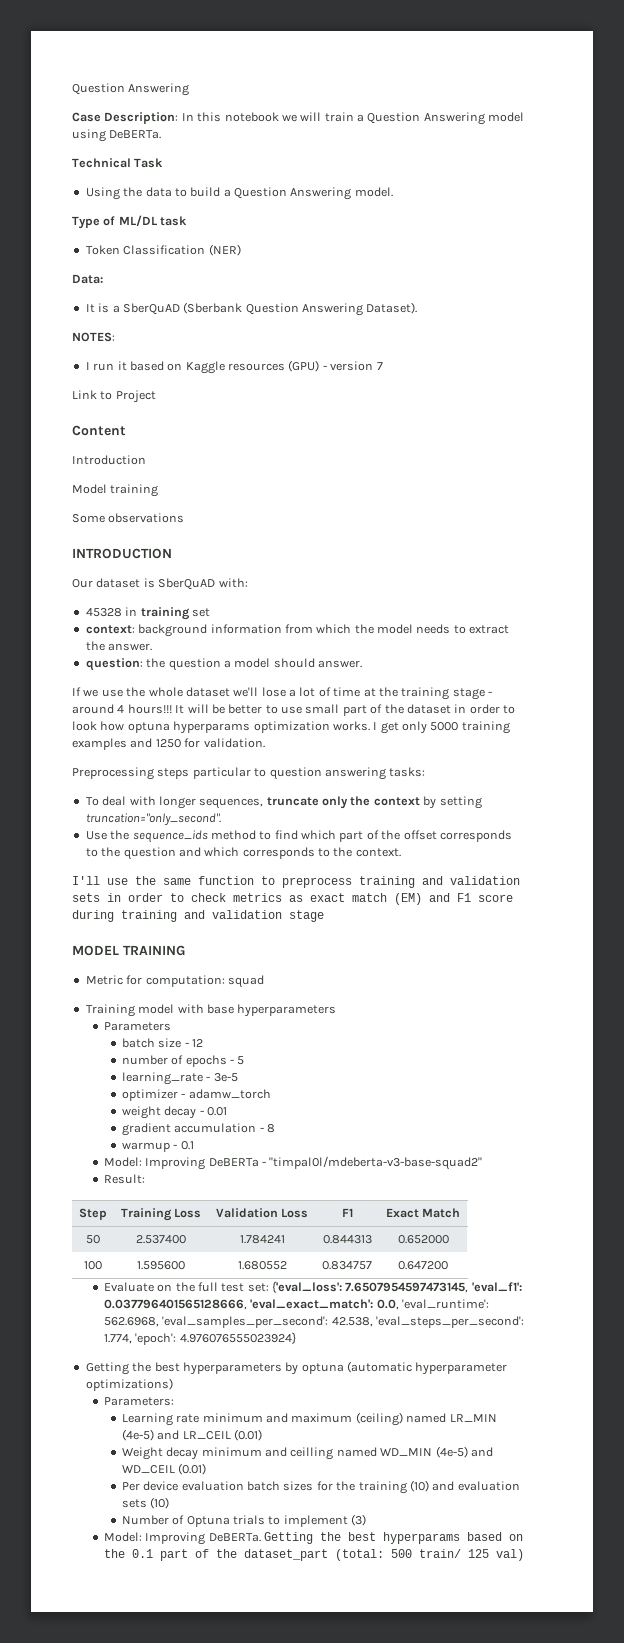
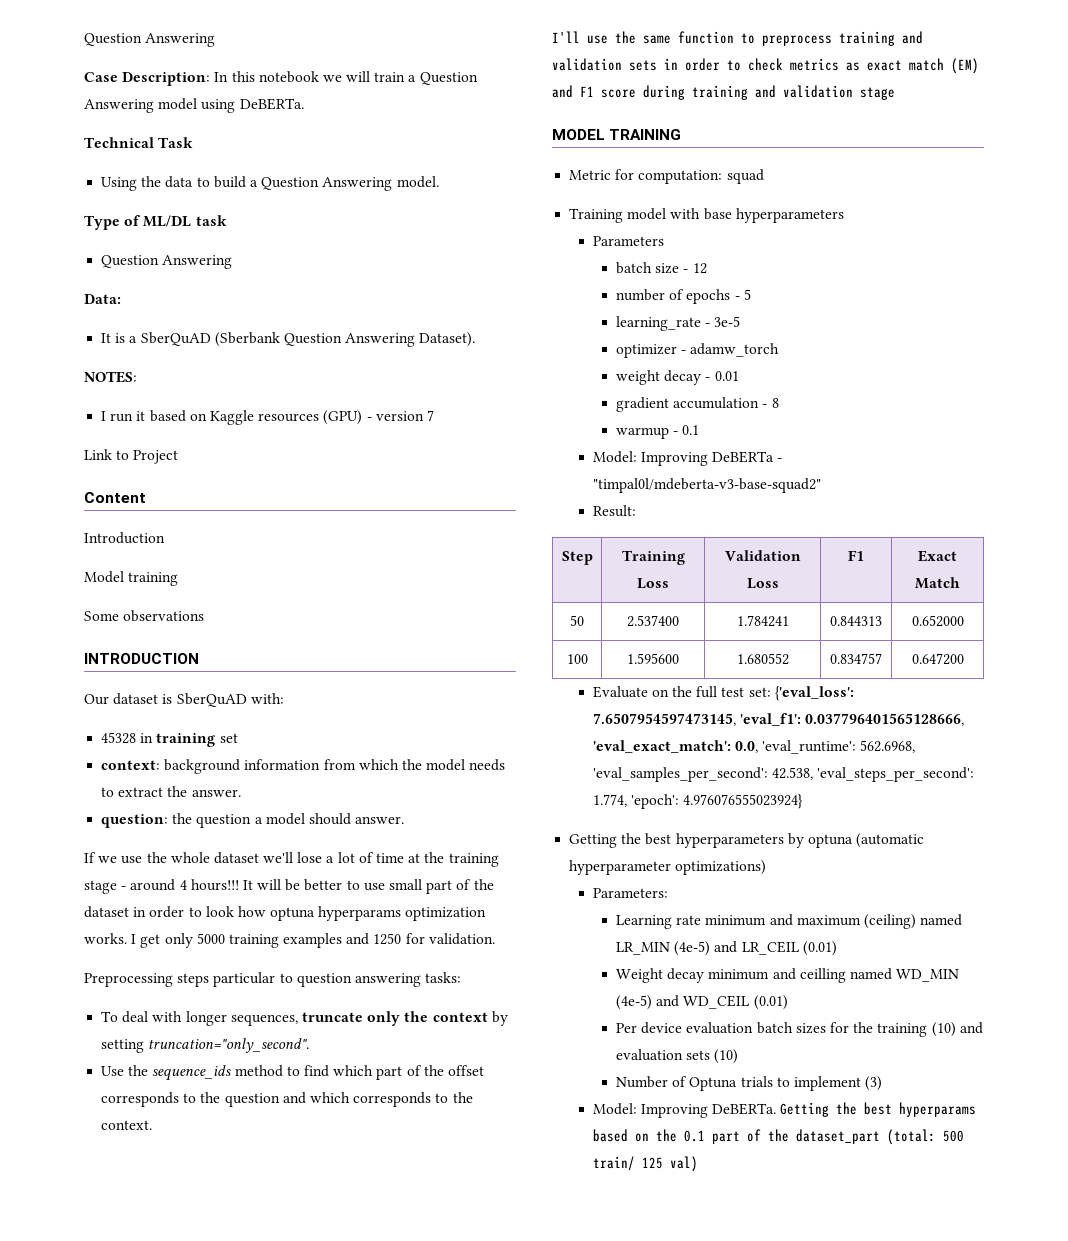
[85,244,241,256] Token Classification (NER) -> [101,255,233,269] Question Answering

